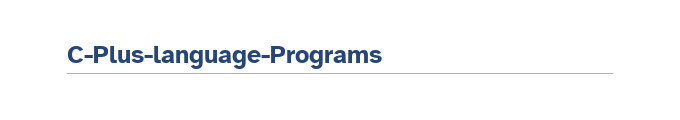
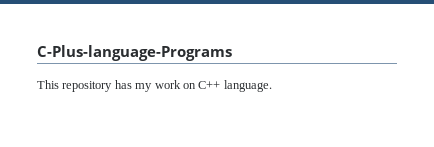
(382, 57) none -> [37,80,272,92] // This repository has my work on C++ language.

